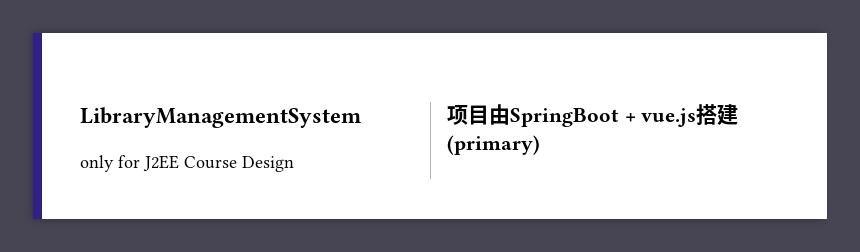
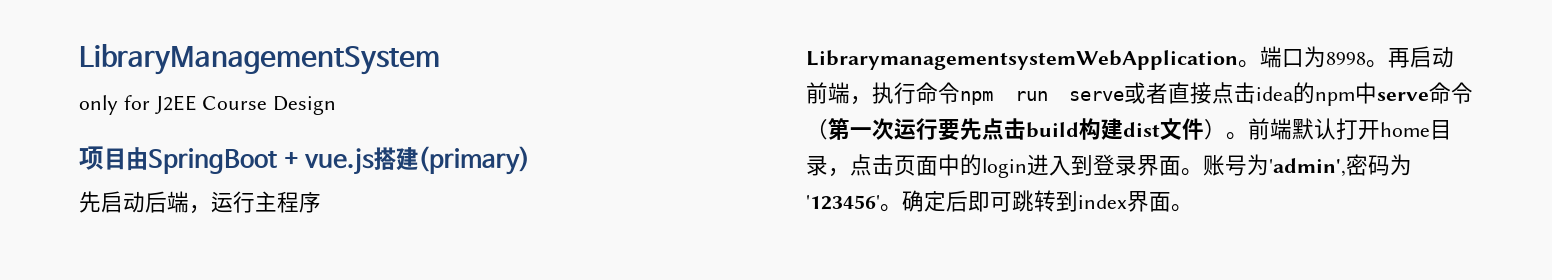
(540, 145) none -> [79,191,321,214] [806,46,1454,70] [806,82,1473,106] [806,118,1452,141] [806,154,1412,178] [806,190,1193,212] // 先启动后端，运行主程序LibrarymanagementsystemWebApplication。端口为8998。再启动前端，执行命令npm run serve或者直接点击idea的npm中serve命令（第一次运行要先点击build构建dist文件）。前端默认打开home目录，点击页面中的login进入到登录界面。账号为'admin',密码为'123456'。确定后即可跳转到index界面。

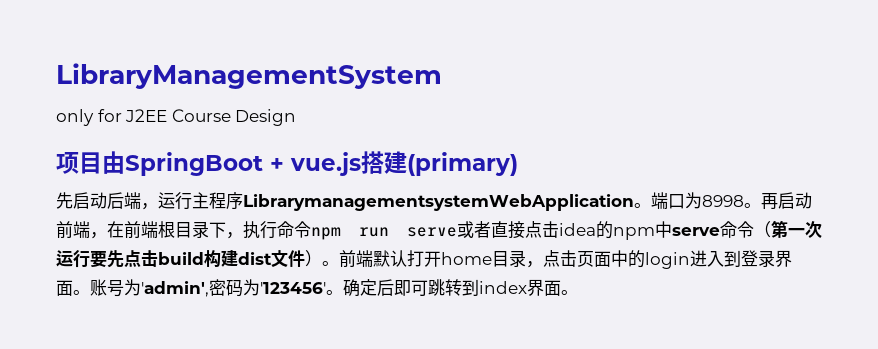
(872, 100) none -> [107,221,243,239] 在前端根目录下，

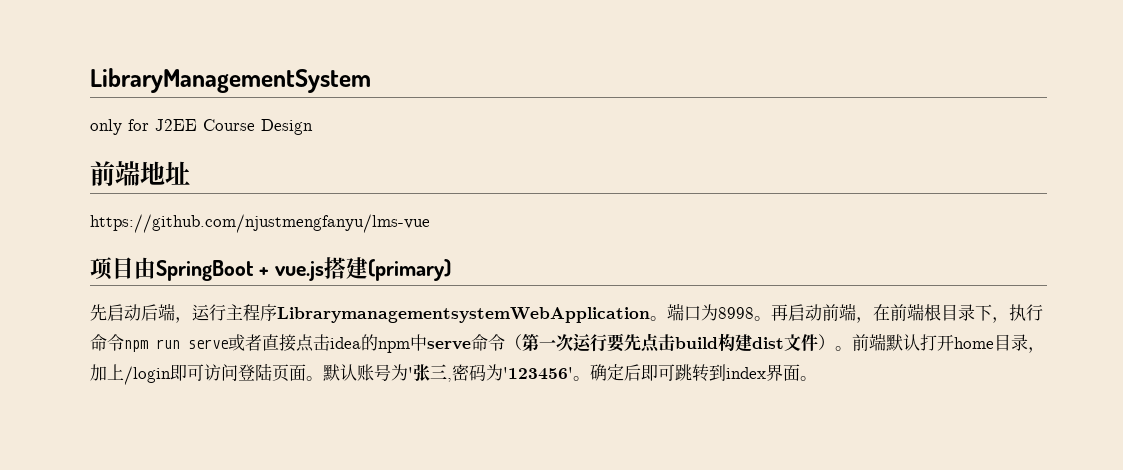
(297, 117) none -> [90,161,190,186] [90,214,430,233] // 前端地址 // https://github.com/njustmengfanyu/lms-vue
[543,250,792,269] [56,279,209,297] 点击页面中的login进入到登录界面。账号为'admin', -> [90,363,452,385] 加上/login即可访问登陆页面。默认账号为'张三,

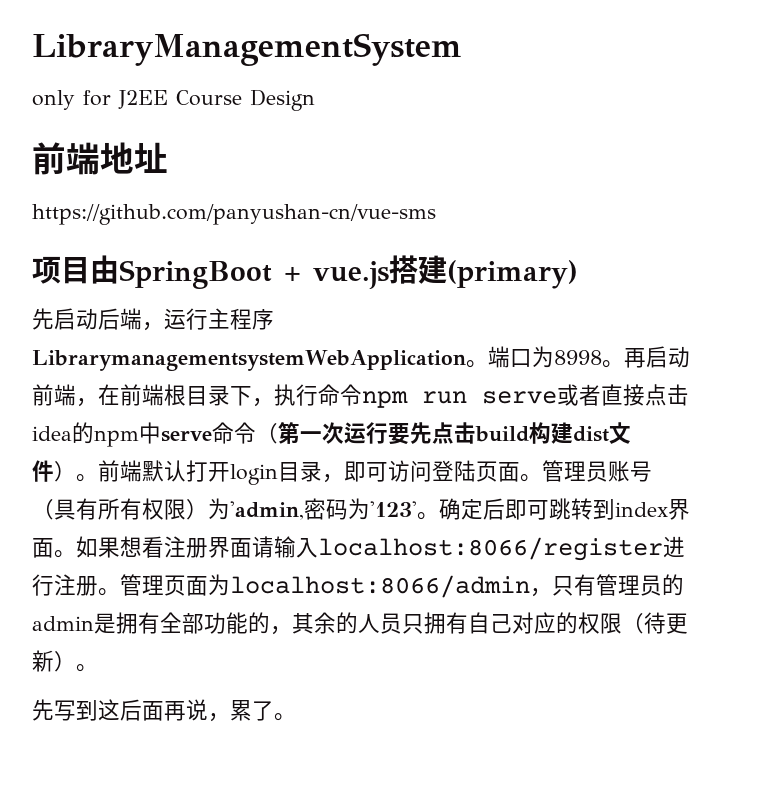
[90,214,430,233] https://github.com/njustmengfanyu/lms-vue -> [32,204,436,225] https://github.com/panyushan-cn/vue-sms
[954,334,1045,353] [90,364,171,385] home目录，加上/login -> [230,461,344,485] login目录，
[323,364,573,382] 默认账号为'张三,密码为'123456' -> [542,460,652,482] [32,498,417,520] 管理员账号（具有所有权限）为'admin,密码为'123'
(817, 378) none -> [76,536,685,561] [32,574,684,598] [32,612,688,635] [32,650,98,672] [32,699,296,722] 如果想看注册界面请输入localhost:8066/register进行注册。管理页面为localhost:8066/admin，只有管理员的admin是拥有全部功能的，其余的人员只拥有自己对应的权限（待更新）。 // 先写到这后面再说，累了。

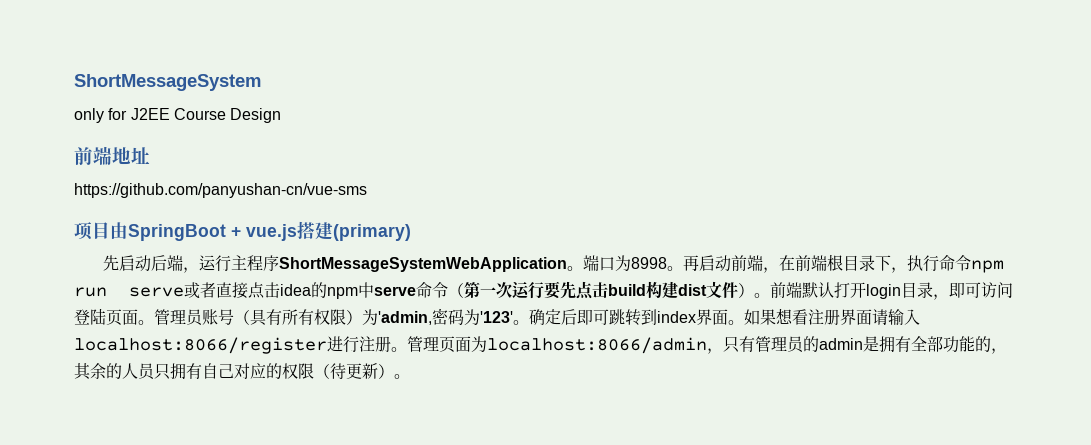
[32,33,462,66] LibraryManagementSystem -> [74,74,261,91] ShortMessageSystem
[32,350,466,371] LibrarymanagementsystemWebApplication -> [278,257,567,272] ShortMessageSystemWebApplication
[32,699,296,722] // 先写到这后面再说，累了。 -> (410, 376) none

